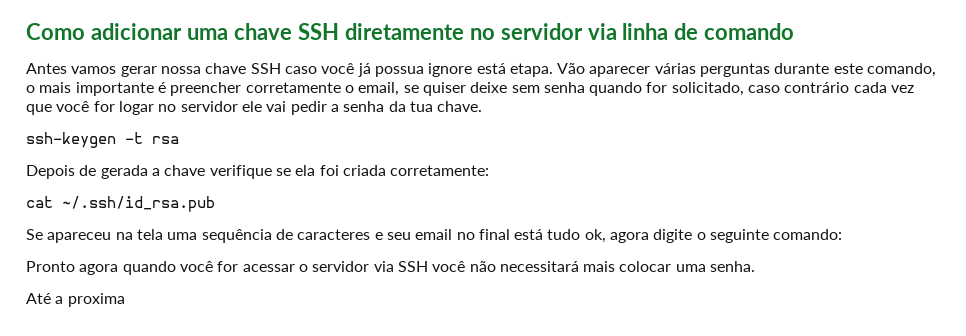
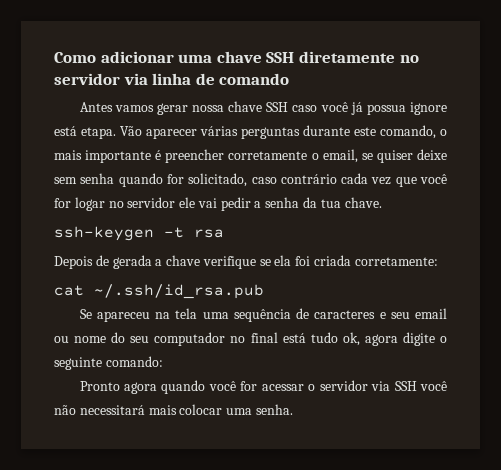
(453, 234) none -> [54,332,226,346] ou nome do seu computador
[26,293,125,307] // Até a proxima -> (293, 409) none

